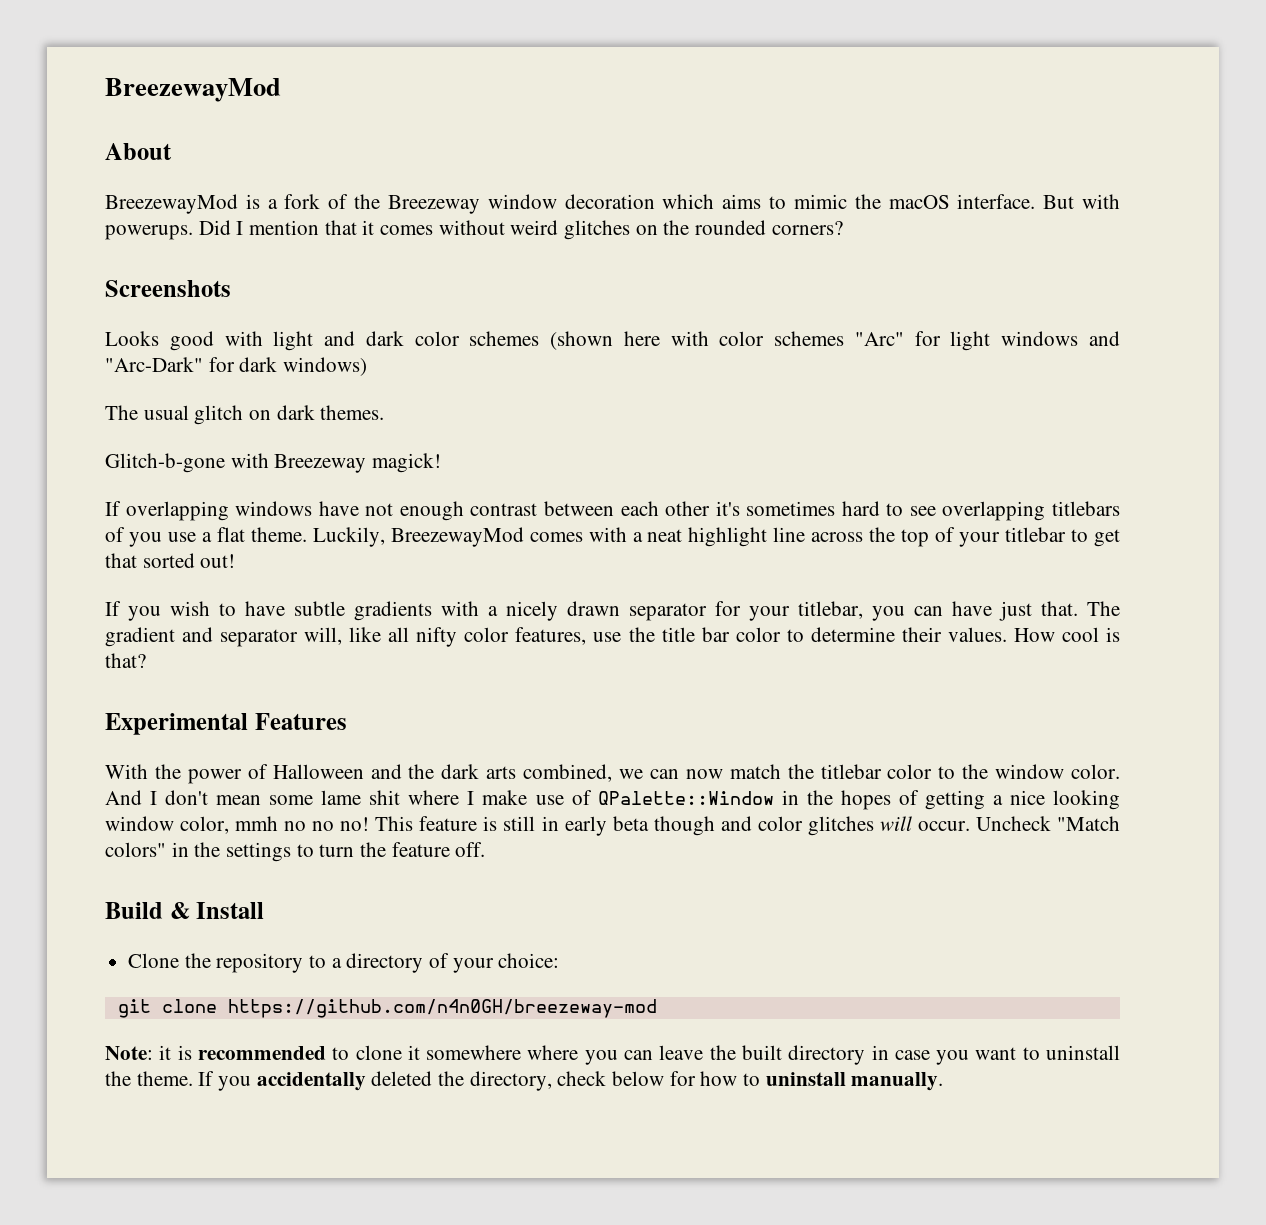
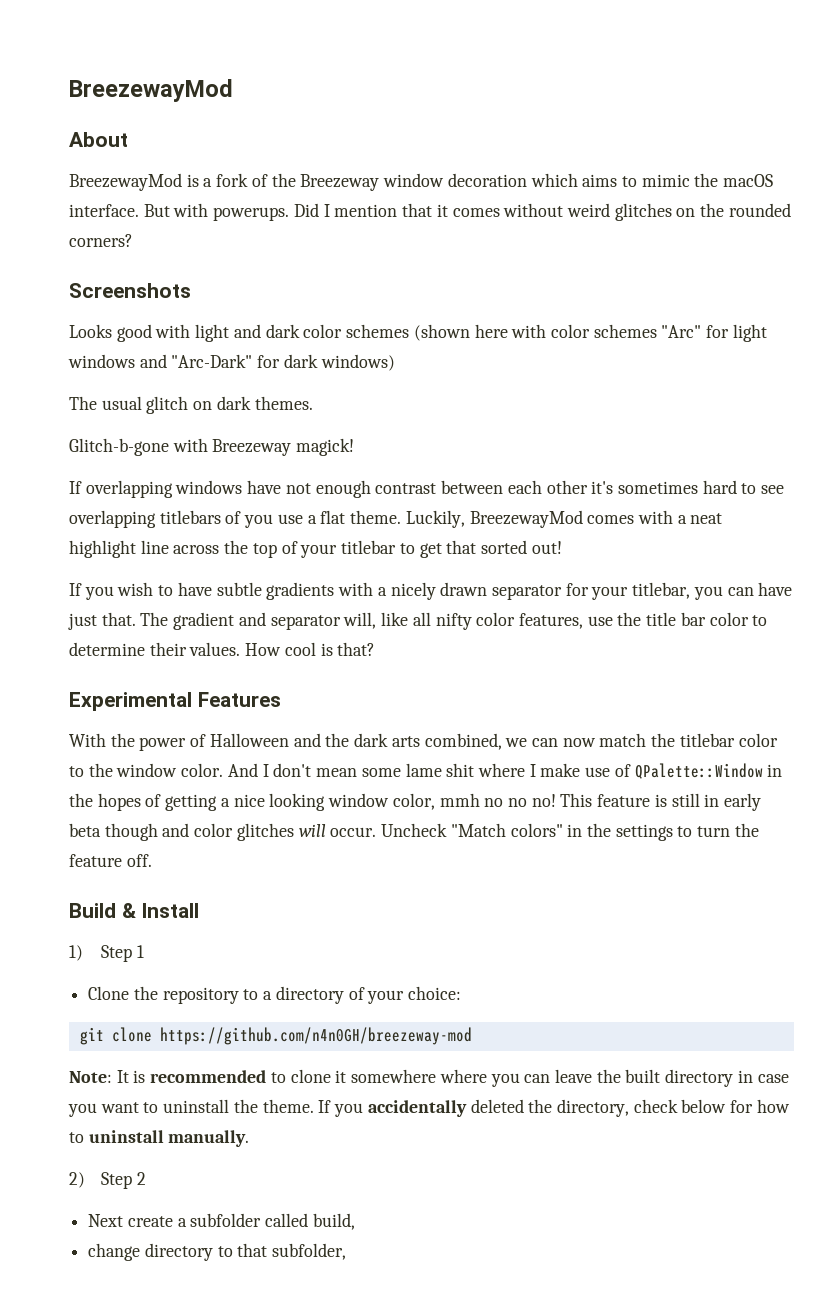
(265, 910) none -> [69,945,144,962] // 1) Step 1
[159,1045,172,1060] it -> [116,1070,129,1083] It
(944, 1081) none -> [69,1172,146,1189] [88,1213,355,1230] [88,1243,347,1261] // 2) Step 2 // Next create a subfolder called build, // change directory to that subfolder,

